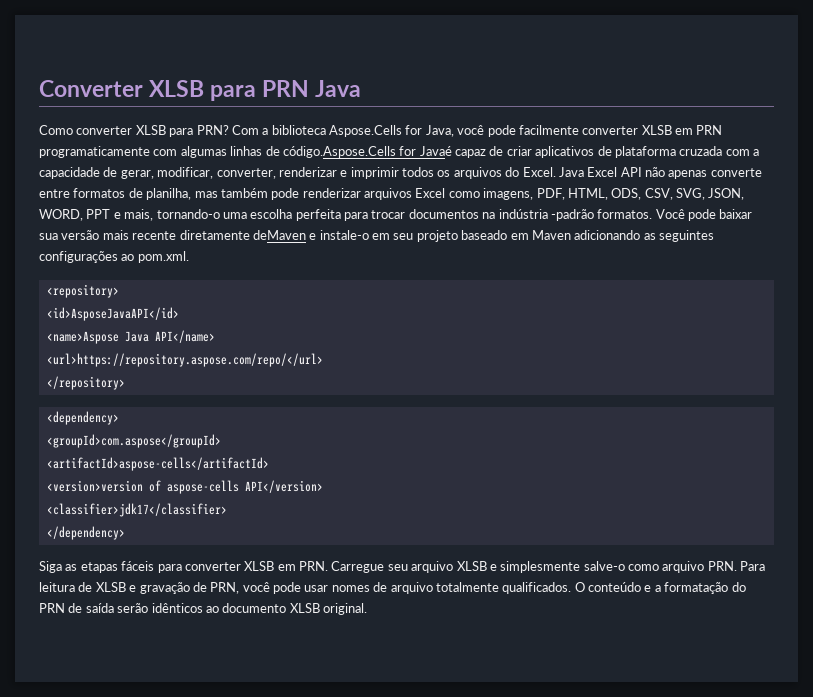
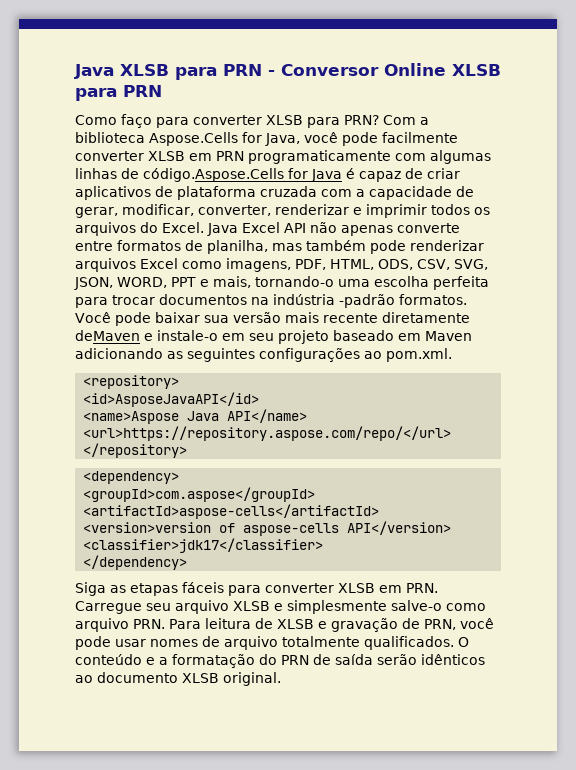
[39,80,362,101] Converter XLSB para PRN Java -> [74,63,501,80] [75,85,162,101] Java XLSB para PRN - Conversor Online XLSB para PRN
(73, 130) none -> [121,114,189,128] faço para
[419,146,452,156] Javaé -> [311,168,355,182] Java é

